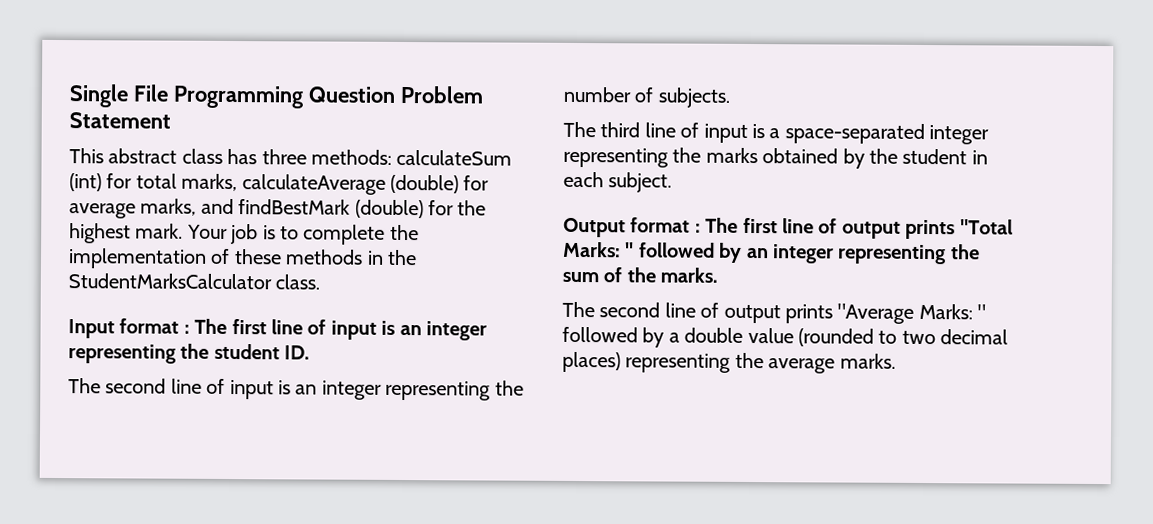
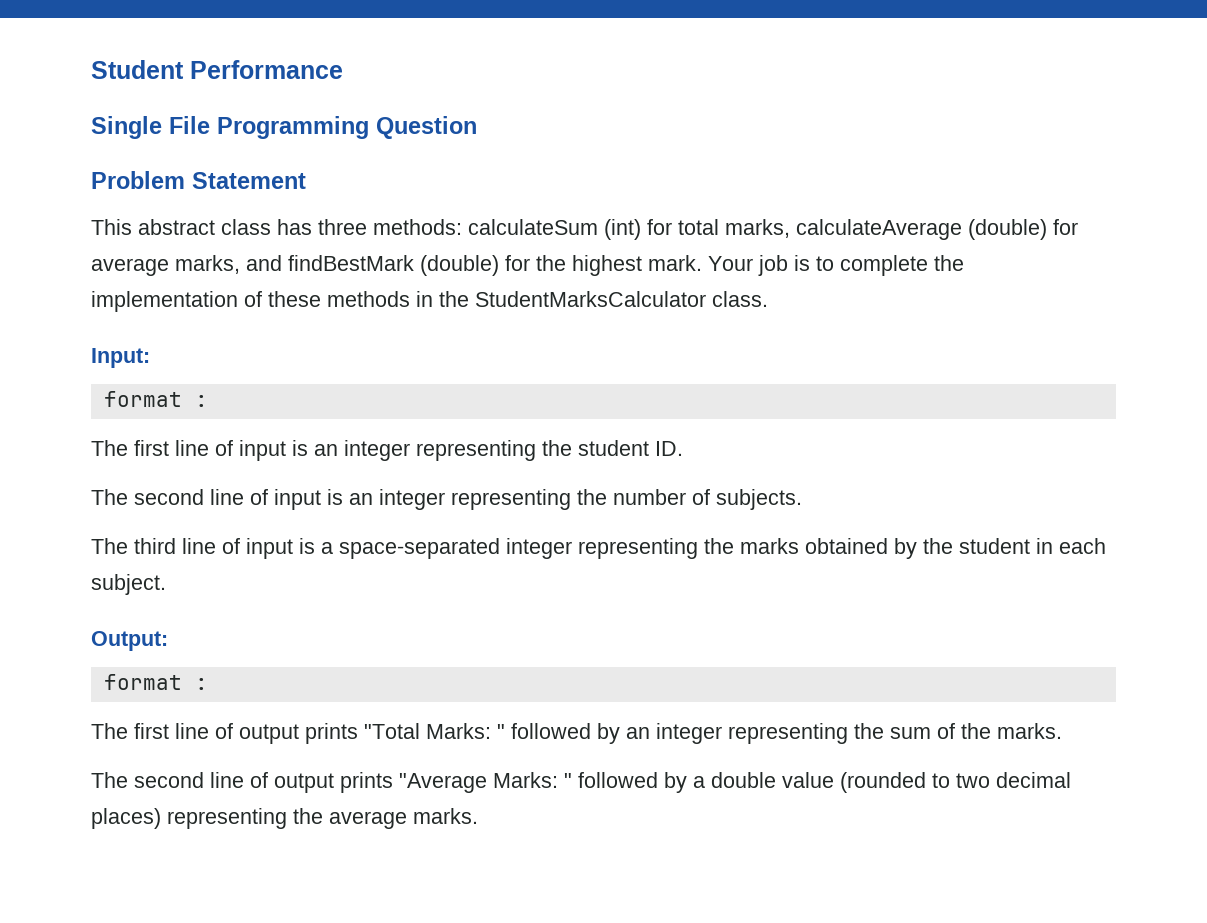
(69, 96) none -> [91,60,343,79] Student Performance //
(396, 94) none -> (477, 127) //
[68,318,190,339] Input format : -> [91,348,150,368] [103,391,208,407] Input: // format : //
[563,217,701,238] Output format : -> [91,631,168,651] [103,674,208,690] Output: // format : //

